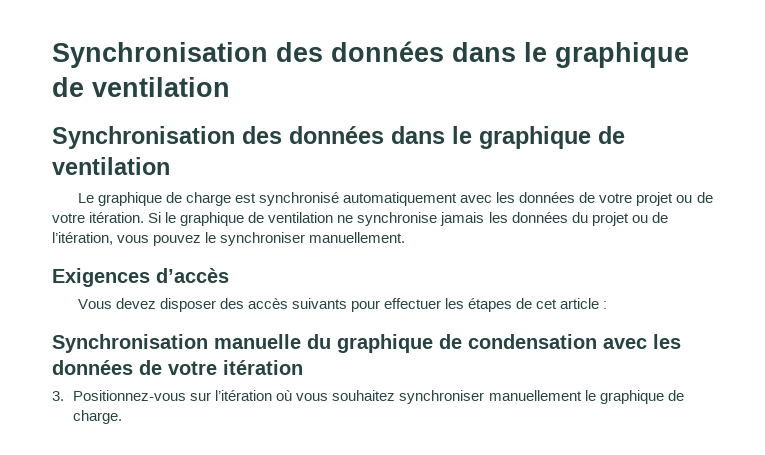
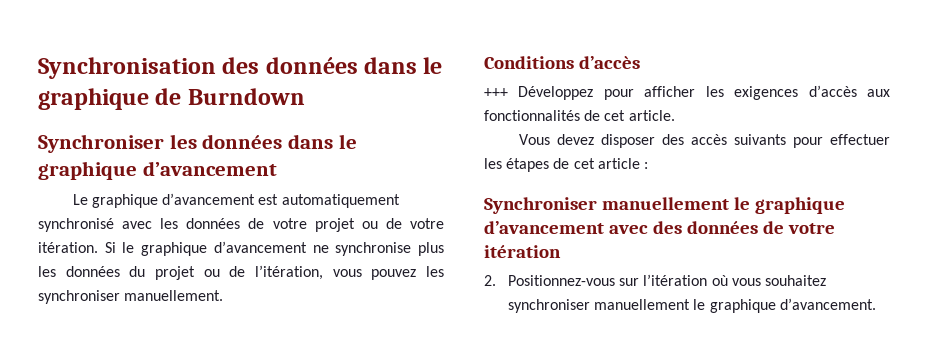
[52,41,689,68] [52,77,230,97] [52,126,625,149] [52,157,170,175] Synchronisation des données dans le graphique de ventilation // Synchronisation des données dans le graphique de ventilation -> [38,57,443,79] [38,88,305,110] [38,134,357,153] [38,161,277,180] Synchronisation des données dans le graphique de Burndown // Synchroniser les données dans le graphique d’avancement
[165,192,458,206] de charge est synchronisé automatiquement -> [162,193,400,208] [38,218,114,232] d’avancement est automatiquement synchronisé
[248,212,334,223] de ventilation -> [213,241,307,253] d’avancement
[440,212,485,226] jamais -> [418,242,444,256] plus
[205,232,217,243] le -> [426,266,444,277] les
[52,268,229,287] Exigences d’accès -> [484,56,640,69] [484,85,890,100] [484,110,675,121] Conditions d’accès // +++ Développez pour afficher les exigences d’accès aux fonctionnalités de cet article.
[52,334,681,353] Synchronisation manuelle du graphique de condensation avec les -> [484,197,845,214] [484,221,682,234] Synchroniser manuellement le graphique d’avancement avec des
[52,391,64,401] 3. -> [484,275,496,286] 2.
[667,390,684,401] [73,410,123,424] de charge. -> [779,298,876,310] d’avancement.

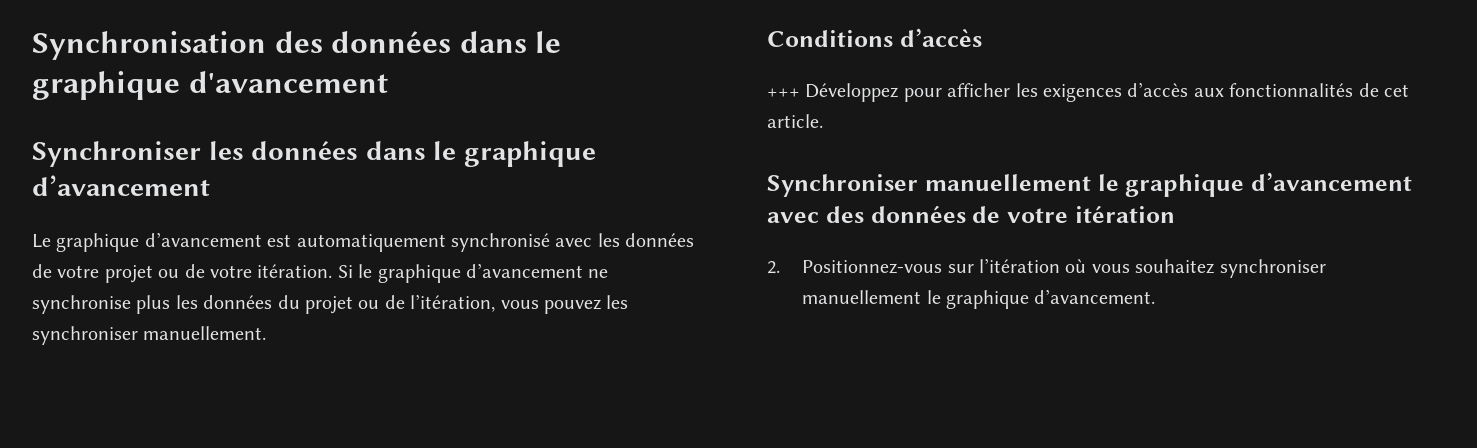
[155,88,305,105] de Burndown -> [188,71,388,93] d'avancement
[518,134,890,148] [484,158,648,172] // Vous devez disposer des accès suivants pour effectuer les étapes de cet article : -> (823, 121) none

